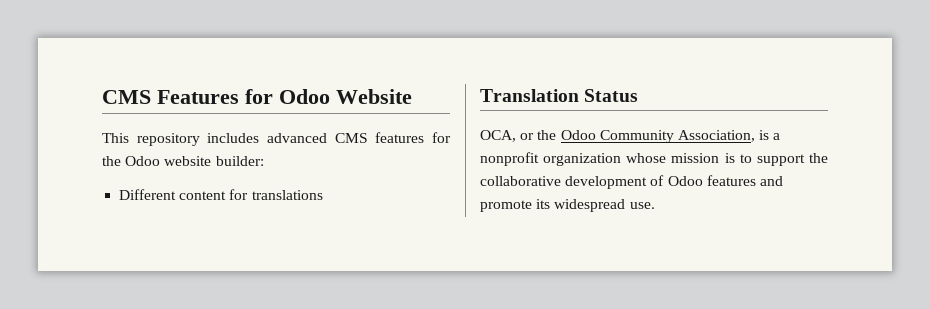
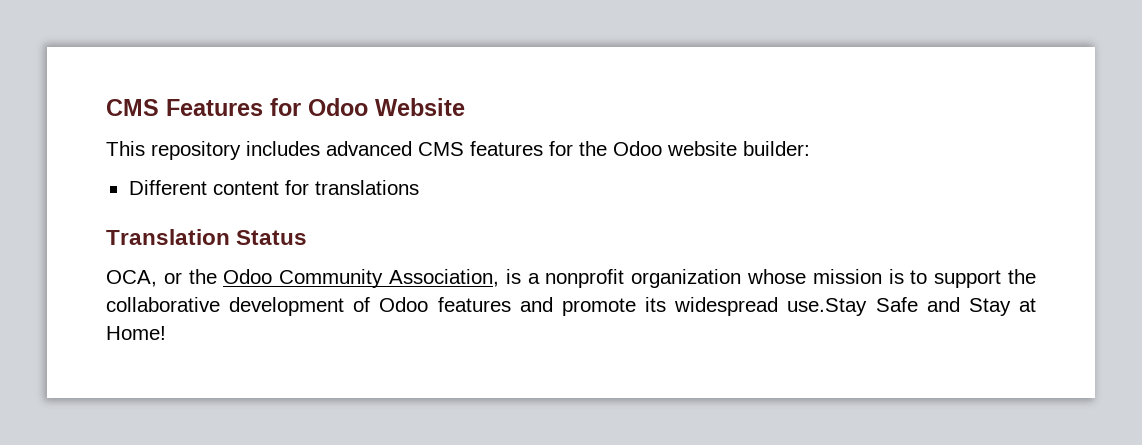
[629,202,655,209] use. -> [787,297,1037,316] [106,326,166,340] use.Stay Safe and Stay at Home!

